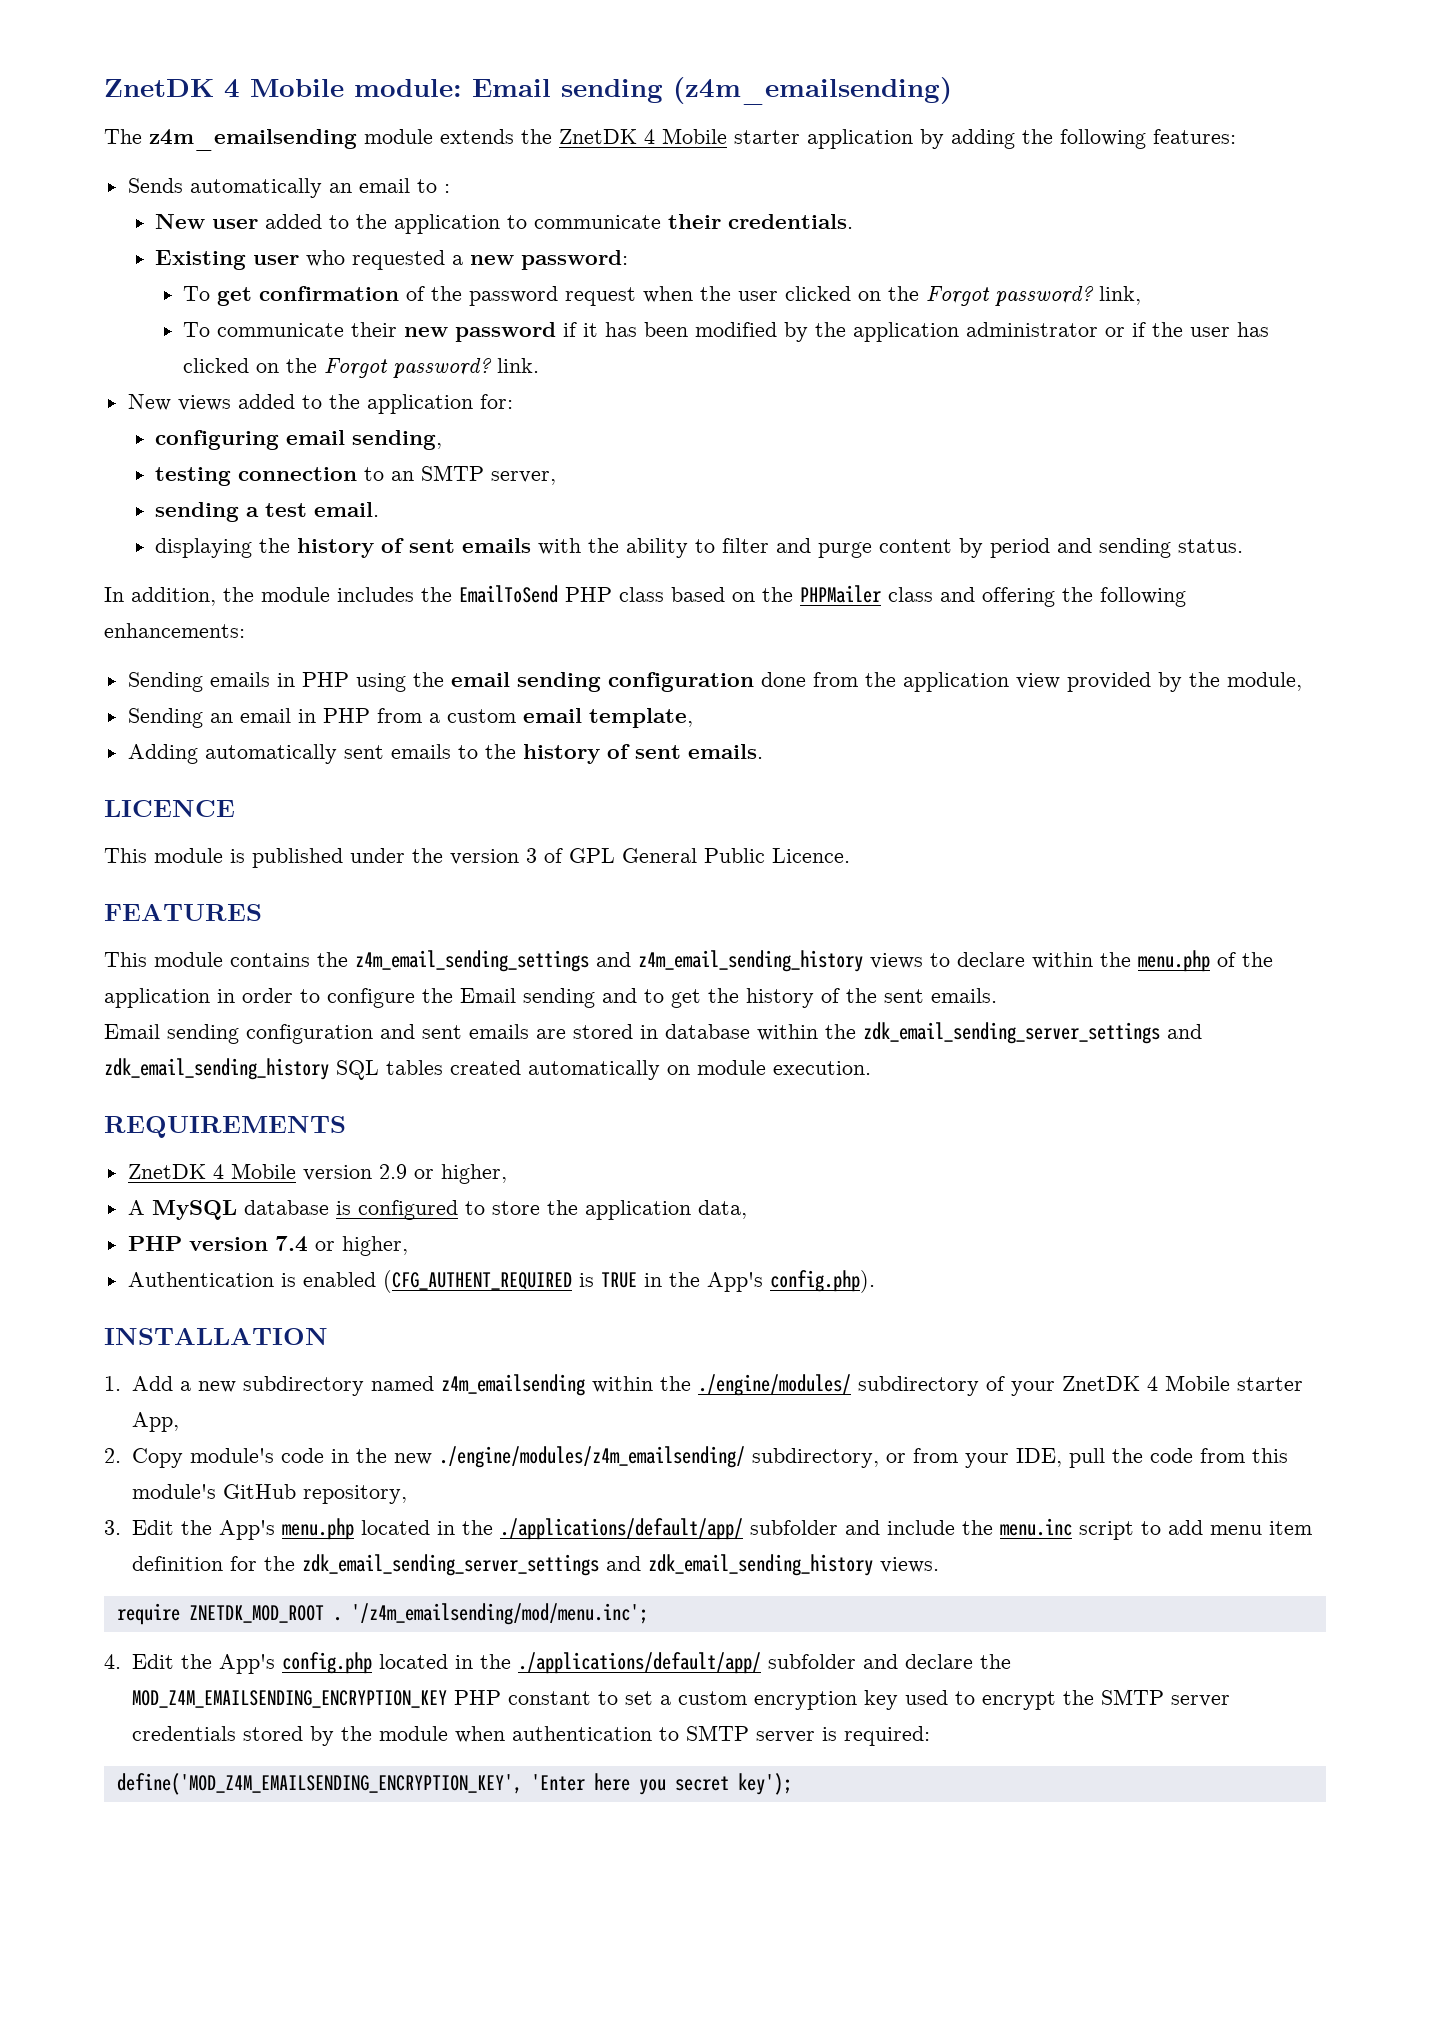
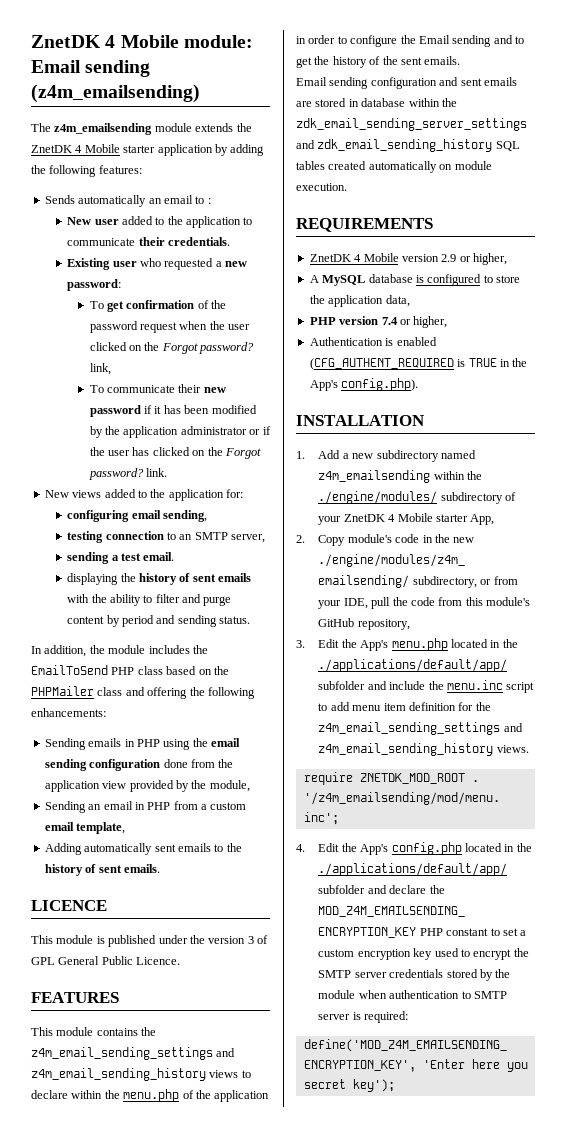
[301,1554,873,1576] zdk_email_sending_server_settings and zdk_email_sending_history -> [318,722,523,735] [318,743,494,756] z4m_email_sending_settings and z4m_email_sending_history

